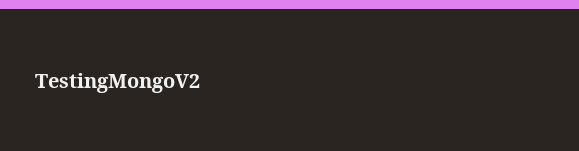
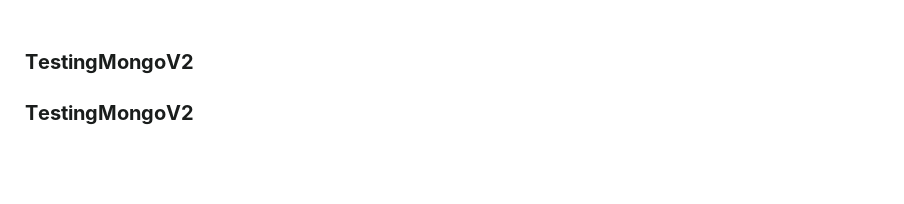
[35,73,200,93] TestingMongoV2 -> [25,54,194,74] [25,105,194,125] TestingMongoV2 // TestingMongoV2

